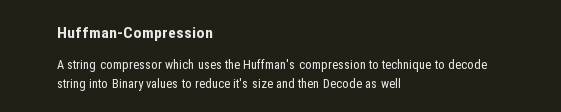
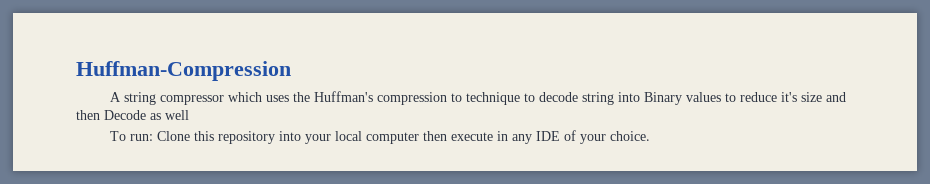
(401, 83) none -> [110,130,651,144] // To run: Clone this repository into your local computer then execute in any IDE of your choice.

